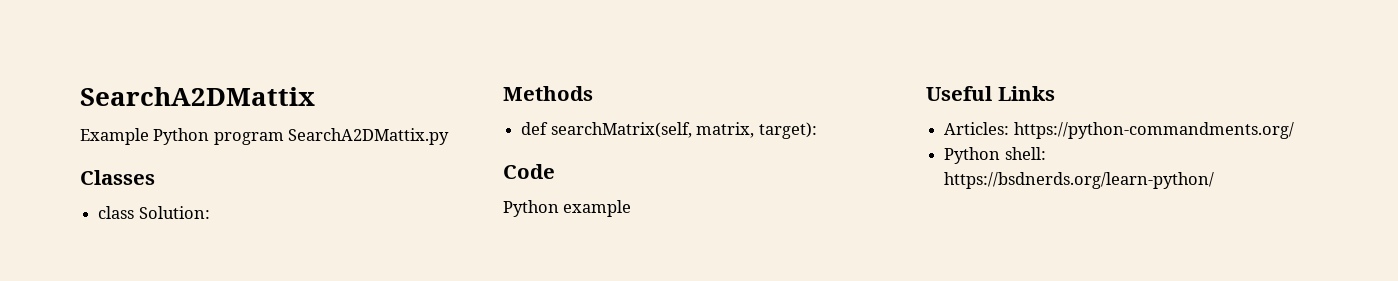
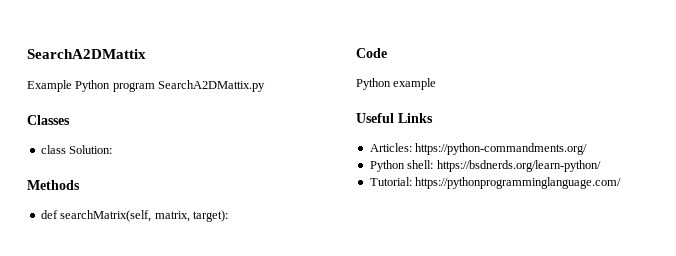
(1215, 180) none -> [369,177,622,189] // Tutorial: https://pythonprogramminglanguage.com/

